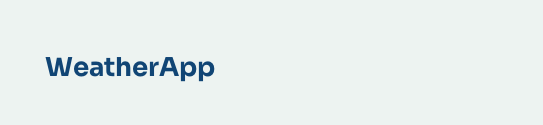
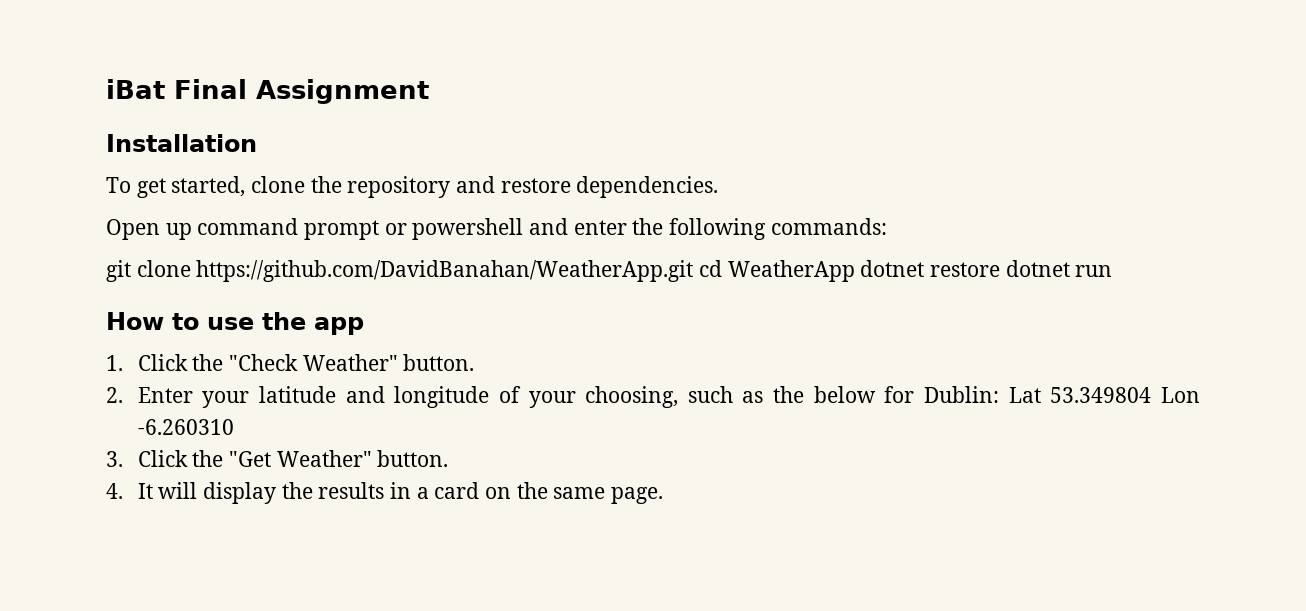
[45,57,215,82] WeatherApp -> [106,79,429,104] [106,134,257,152] [106,176,719,198] [106,218,887,240] [106,260,1113,282] [106,312,364,335] [106,354,475,371] [106,386,1201,408] [137,419,234,435] [106,450,449,467] [106,482,663,504] iBat Final Assignment // Installation // To get started, clone the repository and restore dependencies. // Open up command prompt or powershell and enter the following commands: // git clone https://github.com/DavidBanahan/WeatherApp.git cd WeatherApp dotnet restore dotnet run // How to use the app // 1. Click the "Check Weather" button. // 2. Enter your latitude and longitude of your choosing, such as the below for Dublin: Lat 53.349804 Lon -6.260310 // 3. Click the "Get Weather" button. // 4. It will display the results in a card on the same page.

